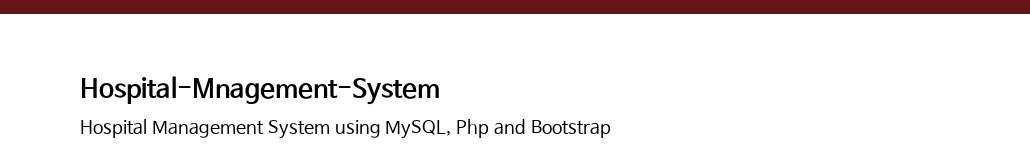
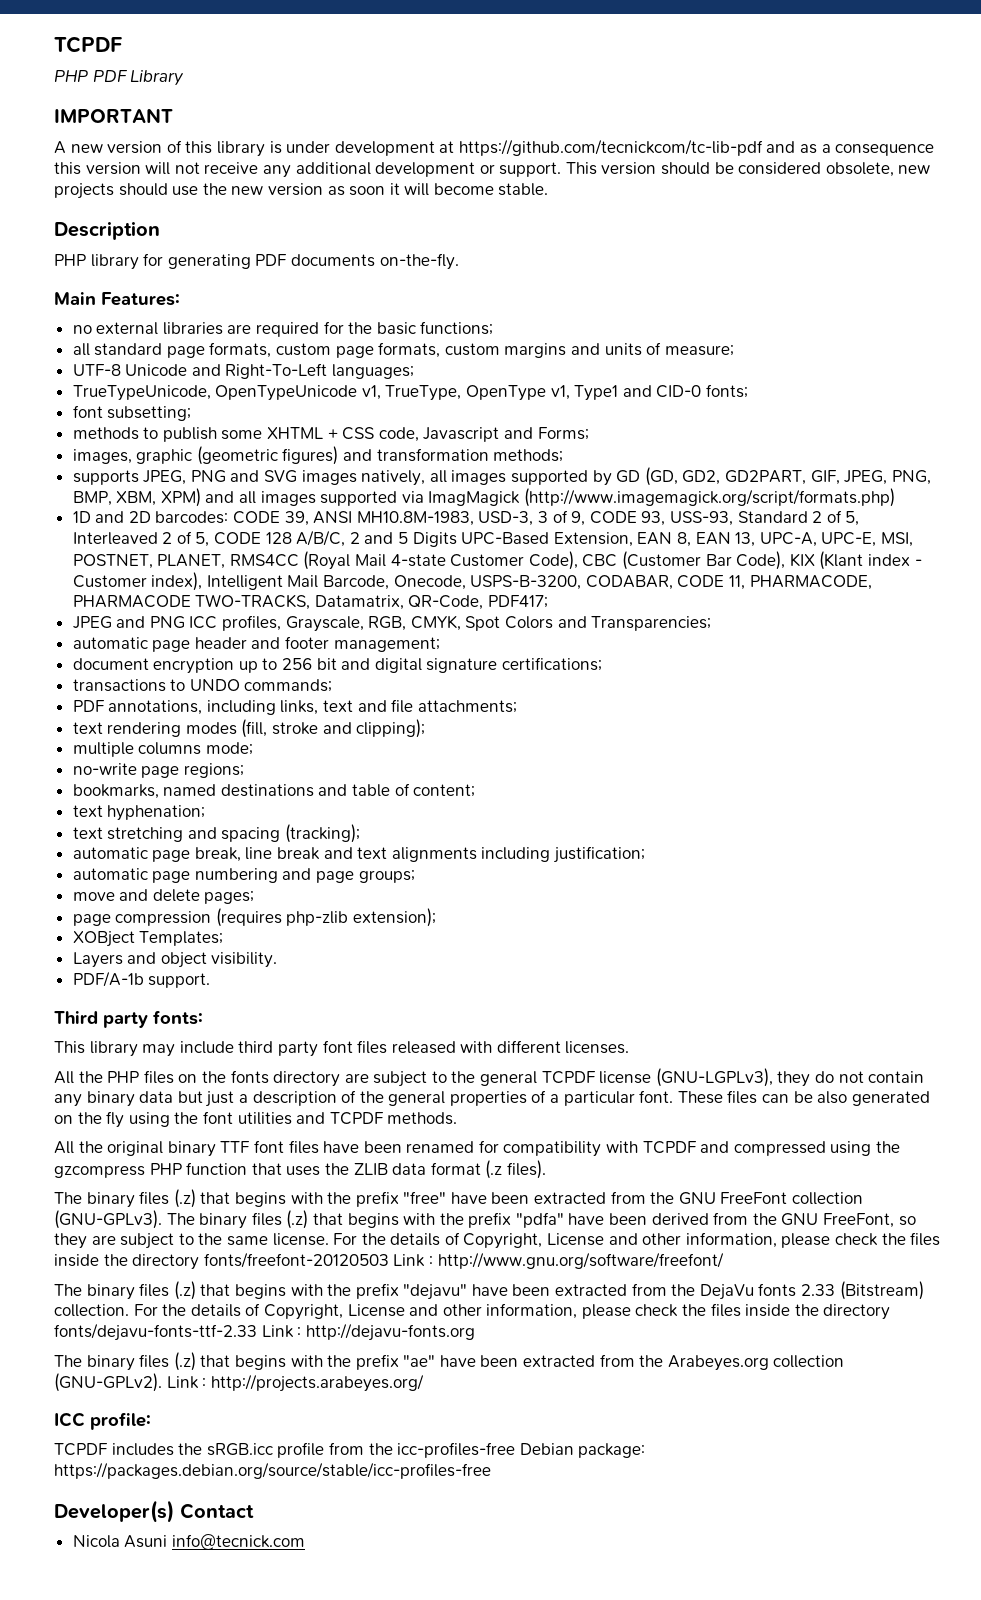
[80,76,440,105] [80,119,611,139] Hospital-Mnagement-System // Hospital Management System using MySQL, Php and Bootstrap -> [54,36,122,53] [54,70,185,86] [54,108,173,123] [54,139,935,157] [54,162,931,178] [54,183,549,199] [54,221,160,240] [54,253,459,270] [54,292,180,306] [72,321,494,337] [72,342,734,358] [72,363,415,379] [72,384,749,401] [72,405,192,421] [72,427,589,442] [72,446,564,465] [72,467,931,486] [72,488,896,507] [72,510,860,526] [72,530,913,547] [72,551,922,570] [72,572,872,591] [72,594,549,610] [72,615,712,632] [72,636,440,652] [72,657,603,674] [72,679,333,692] [72,699,517,715] [72,719,426,738] [72,742,253,757] [72,763,244,778] [72,783,476,799] [72,805,206,821] [72,824,361,843] [72,846,646,863] [72,868,415,883] [72,889,255,904] [72,908,437,927] [72,931,224,947] [72,952,278,968] [72,971,211,988] [54,1010,203,1028] [54,1040,630,1057] [54,1068,925,1087] [54,1090,930,1107] [54,1111,458,1128] [54,1140,901,1157] [54,1160,546,1179] [54,1189,864,1208] [54,1210,916,1229] [54,1232,941,1249] [54,1252,724,1270] [54,1281,924,1300] [54,1303,891,1320] [54,1323,475,1341] [54,1352,845,1371] [54,1373,424,1392] [54,1412,151,1430] [54,1442,646,1458] [54,1462,491,1479] [54,1500,254,1523] [72,1534,305,1550] TCPDF // PHP PDF Library // IMPORTANT // A new version of this library is under development at https://github.com/tecnickcom/tc-lib-pdf and as a consequence this version will not receive any additional development or support. This version should be considered obsolete, new projects should use the new version as soon it will become stable. // Description // PHP library for generating PDF documents on-the-fly. // Main Features: // no external libraries are required for the basic functions; // all standard page formats, custom page formats, custom margins and units of measure; // UTF-8 Unicode and Right-To-Left languages; // TrueTypeUnicode, OpenTypeUnicode v1, TrueType, OpenType v1, Type1 and CID-0 fonts; // font subsetting; // methods to publish some XHTML + CSS code, Javascript and Forms; // images, graphic (geometric figures) and transformation methods; // supports JPEG, PNG and SVG images natively, all images supported by GD (GD, GD2, GD2PART, GIF, JPEG, PNG, BMP, XBM, XPM) and all images supported via ImagMagick (http://www.imagemagick.org/script/formats.php) // 1D and 2D barcodes: CODE 39, ANSI MH10.8M-1983, USD-3, 3 of 9, CODE 93, USS-93, Standard 2 of 5, Interleaved 2 of 5, CODE 128 A/B/C, 2 and 5 Digits UPC-Based Extension, EAN 8, EAN 13, UPC-A, UPC-E, MSI, POSTNET, PLANET, RMS4CC (Royal Mail 4-state Customer Code), CBC (Customer Bar Code), KIX (Klant index - Customer index), Intelligent Mail Barcode, Onecode, USPS-B-3200, CODABAR, CODE 11, PHARMACODE, PHARMACODE TWO-TRACKS, Datamatrix, QR-Code, PDF417; // JPEG and PNG ICC profiles, Grayscale, RGB, CMYK, Spot Colors and Transparencies; // automatic page header and footer management; // document encryption up to 256 bit and digital signature certifications; // transactions to UNDO commands; // PDF annotations, including links, text and file attachments; // text rendering modes (fill, stroke and clipping); // multiple columns mode; // no-write page regions; // bookmarks, named destinations and table of content; // text hyphenation; // text stretching and spacing (tracking); // automatic page break, line break and text alignments including justification; // automatic page numbering and page groups; // move and delete pages; // page compression (requires php-zlib extension); // XOBject Templates; // Layers and object visibility. // PDF/A-1b support. // Third party fonts: // This library may include third party font files released with different licenses. // All the PHP files on the fonts directory are subject to the general TCPDF license (GNU-LGPLv3), they do not contain any binary data but just a description of the general properties of a particular font. These files can be also generated on the fly using the font utilities and TCPDF methods. // All the original binary TTF font files have been renamed for compatibility with TCPDF and compressed using the gzcompress PHP function that uses the ZLIB data format (.z files). // The binary files (.z) that begins with the prefix "free" have been extracted from the GNU FreeFont collection (GNU-GPLv3). The binary files (.z) that begins with the prefix "pdfa" have been derived from the GNU FreeFont, so they are subject to the same license. For the details of Copyright, License and other information, please check the files inside the directory fonts/freefont-20120503 Link : http://www.gnu.org/software/freefont/ // The binary files (.z) that begins with the prefix "dejavu" have been extracted from the DejaVu fonts 2.33 (Bitstream) collection. For the details of Copyright, License and other information, please check the files inside the directory fonts/dejavu-fonts-ttf-2.33 Link : http://dejavu-fonts.org // The binary files (.z) that begins with the prefix "ae" have been extracted from the Arabeyes.org collection (GNU-GPLv2). Link : http://projects.arabeyes.org/ // ICC profile: // TCPDF includes the sRGB.icc profile from the icc-profiles-free Debian package: https://packages.debian.org/source/stable/icc-profiles-free // Developer(s) Contact // Nicola Asuni info@tecnick.com

